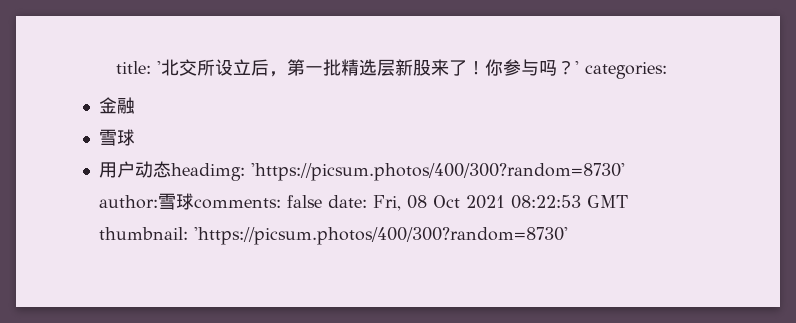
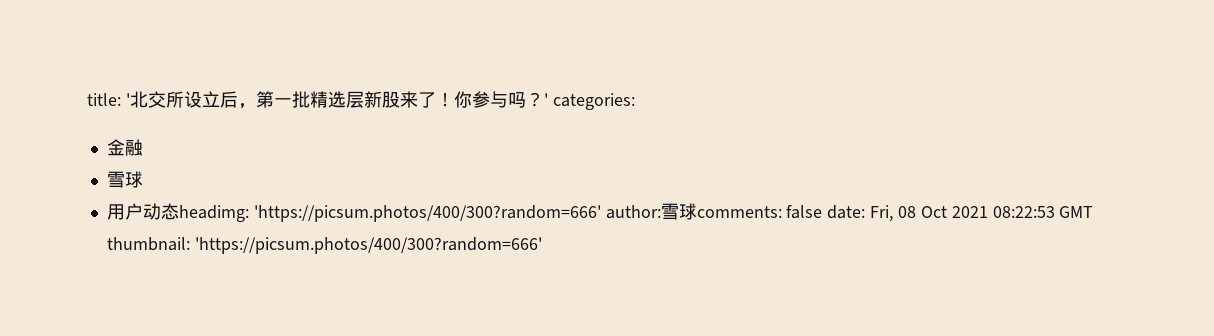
[250,163,625,181] 'https://picsum.photos/400/300?random=8730' -> [253,205,601,222] 'https://picsum.photos/400/300?random=666'
[193,227,568,245] 'https://picsum.photos/400/300?random=8730' -> [194,237,542,254] 'https://picsum.photos/400/300?random=666'

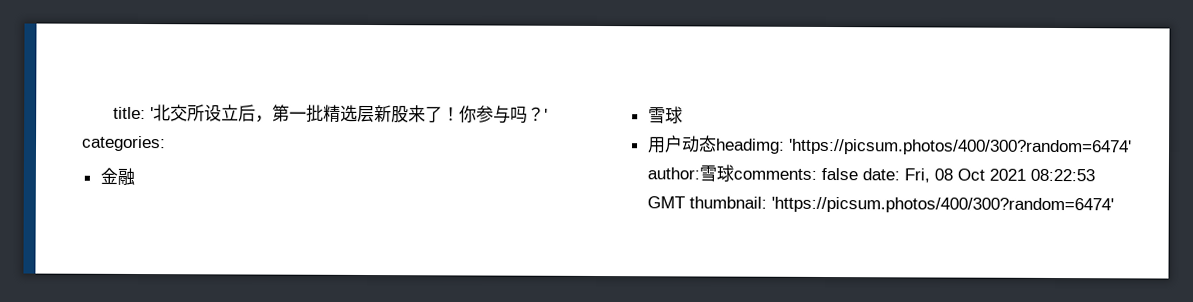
[253,205,601,222] 'https://picsum.photos/400/300?random=666' -> [787,138,1132,156] 'https://picsum.photos/400/300?random=6474'
[194,237,542,254] 'https://picsum.photos/400/300?random=666' -> [770,196,1114,214] 'https://picsum.photos/400/300?random=6474'

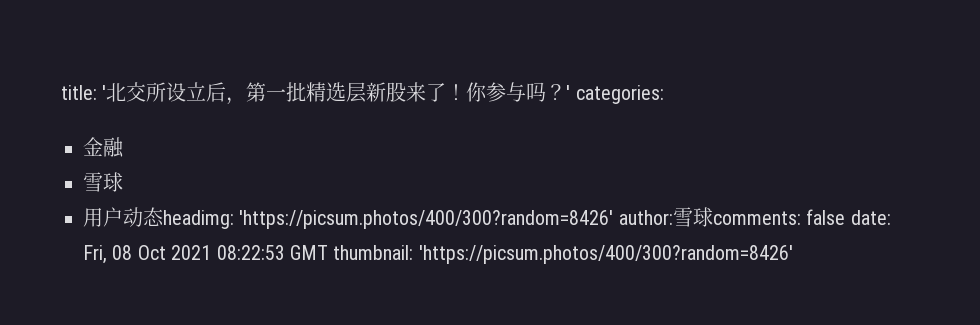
[787,138,1132,156] 'https://picsum.photos/400/300?random=6474' -> [239,210,614,229] 'https://picsum.photos/400/300?random=8426'
[770,196,1114,214] 'https://picsum.photos/400/300?random=6474' -> [418,245,793,264] 'https://picsum.photos/400/300?random=8426'

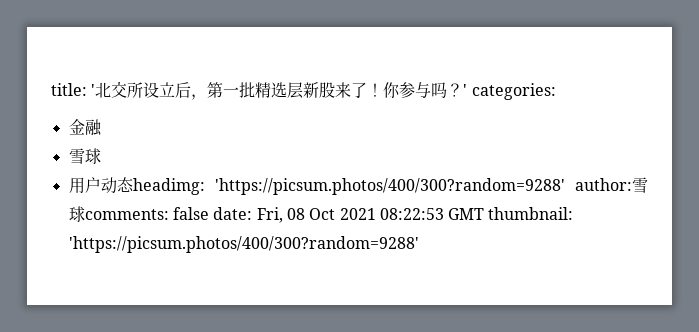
[239,210,614,229] 'https://picsum.photos/400/300?random=8426' -> [214,178,565,195] 'https://picsum.photos/400/300?random=9288'
[418,245,793,264] 'https://picsum.photos/400/300?random=8426' -> [68,236,419,253] 'https://picsum.photos/400/300?random=9288'

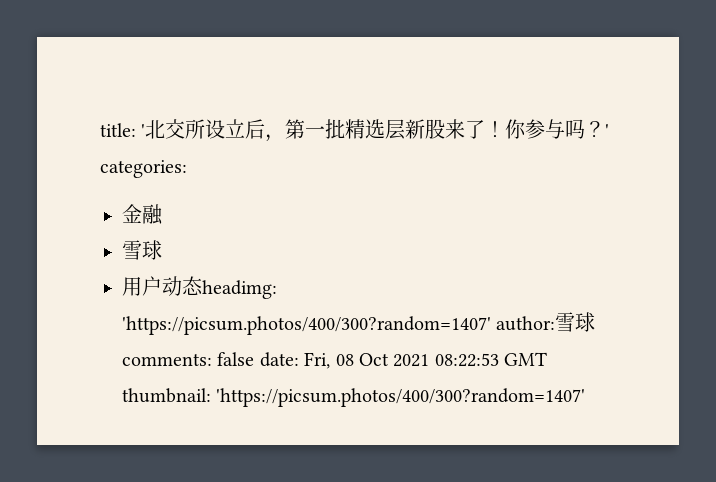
[214,178,565,195] 'https://picsum.photos/400/300?random=9288' -> [122,316,491,335] 'https://picsum.photos/400/300?random=1407'
[68,236,419,253] 'https://picsum.photos/400/300?random=9288' -> [216,388,586,407] 'https://picsum.photos/400/300?random=1407'

